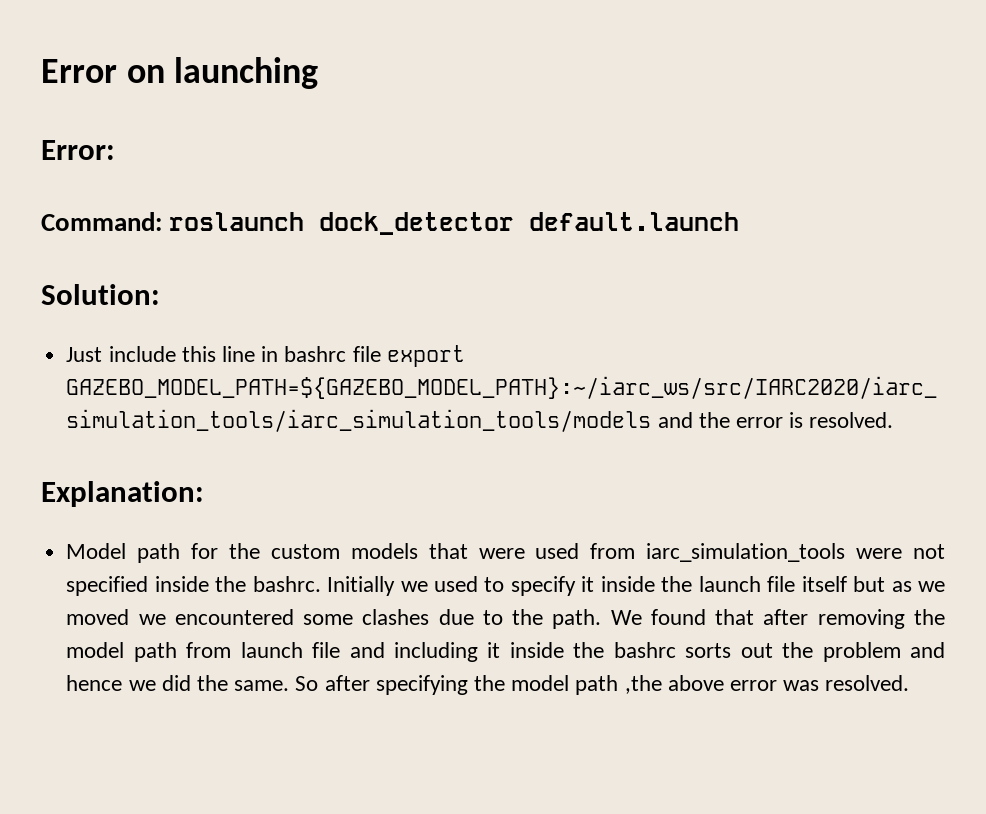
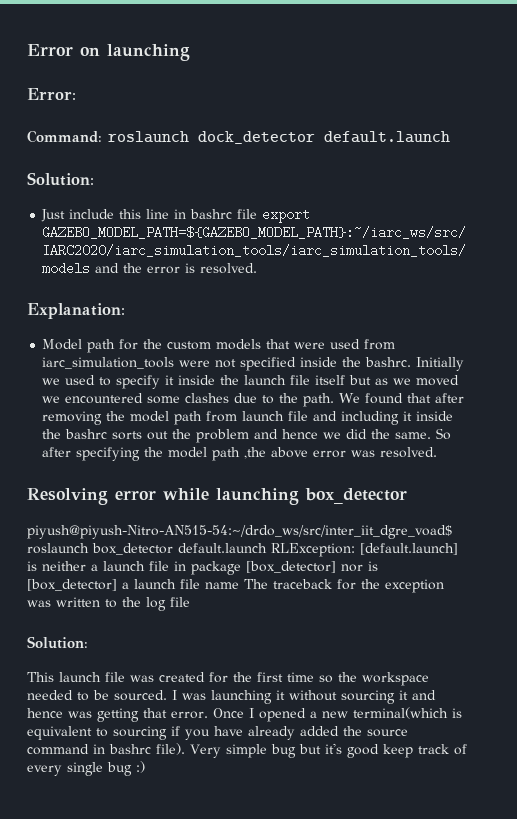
(910, 683) none -> [27,488,407,505] [27,525,452,539] [27,543,458,557] [27,561,378,575] [27,579,444,593] [27,597,190,611] [27,636,88,649] [27,672,429,686] [27,690,436,704] [27,707,462,722] [27,726,408,740] [27,743,467,758] [27,761,145,776] // Resolving error while launching box_detector // piyush@piyush-Nitro-AN515-54:~/drdo_ws/src/inter_iit_dgre_voad$ roslaunch box_detector default.launch RLException: [default.launch] is neither a launch file in package [box_detector] nor is [box_detector] a launch file name The traceback for the exception was written to the log file // Solution: // This launch file was created for the first time so the workspace needed to be sourced. I was launching it without sourcing it and hence was getting that error. Once I opened a new terminal(which is equivalent to sourcing if you have already added the source command in bashrc file). Very simple bug but it's good keep track of every single bug :)

